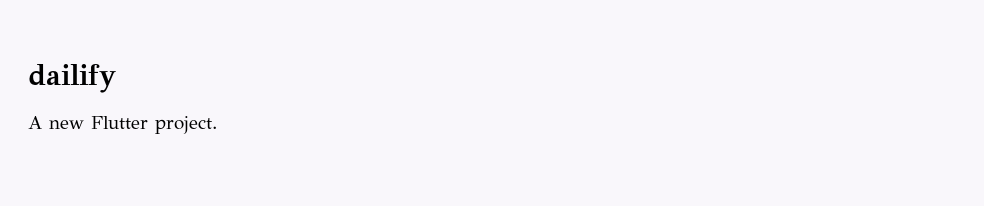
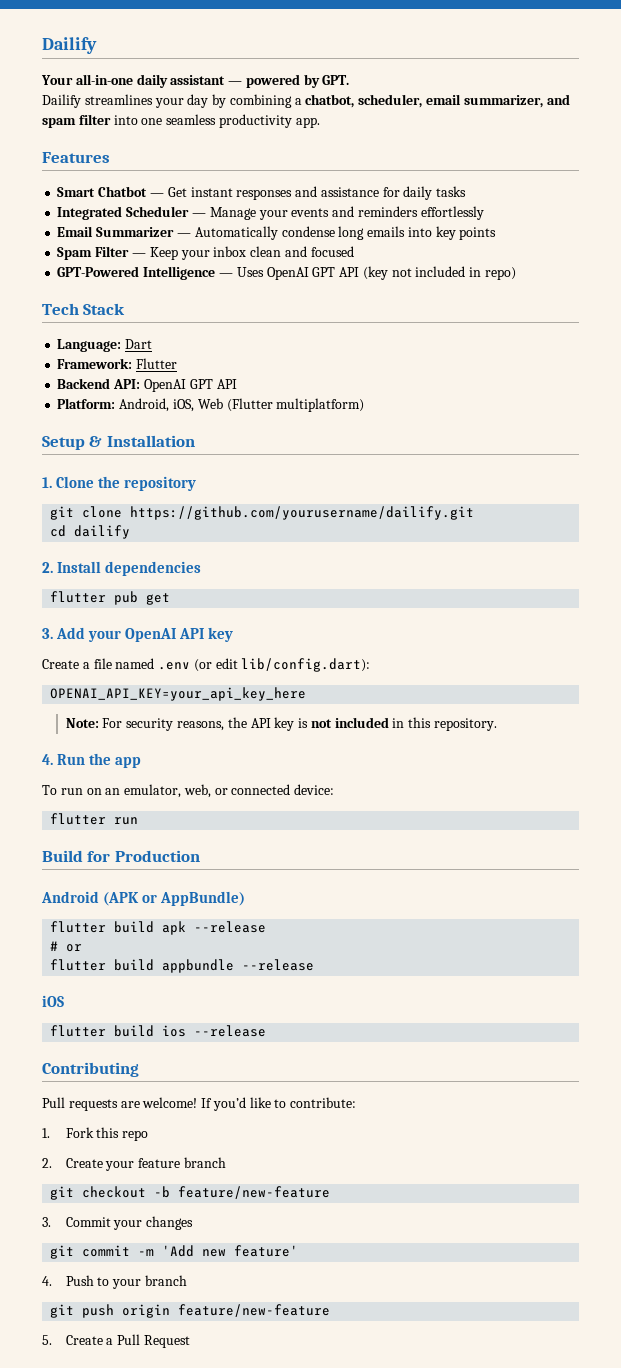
[28,64,116,93] [28,116,217,134] dailify // A new Flutter project. -> [42,37,97,54] [41,74,350,88] [42,94,570,108] [42,114,320,128] [42,152,110,163] [57,186,467,200] [57,206,484,220] [57,226,497,240] [57,246,354,260] [57,266,516,280] [42,303,126,315] [57,339,153,352] [57,358,178,369] [57,378,237,392] [57,398,365,412] [42,435,195,450] [42,476,197,491] [50,506,475,520] [50,525,131,539] [42,561,202,576] [50,591,171,605] [42,627,234,642] [42,658,371,672] [50,687,307,701] [65,717,497,731] [42,753,142,768] [42,784,335,798] [50,813,139,825] [42,850,200,862] [41,891,246,906] [50,921,267,935] [50,941,83,952] [50,959,315,973] [42,995,64,1007] [50,1025,267,1037] [42,1062,139,1077] [42,1097,357,1111] [42,1127,149,1141] [42,1157,226,1171] [50,1186,331,1200] [42,1216,194,1230] [50,1245,299,1259] [42,1275,187,1289] [50,1304,331,1318] [42,1334,190,1348] Dailify // Your all-in-one daily assistant — powered by GPT. // Dailify streamlines your day by combining a chatbot, scheduler, email summarizer, and spam filter into one seamless productivity app. // Features // Smart Chatbot — Get instant responses and assistance for daily tasks // Integrated Scheduler — Manage your events and reminders effortlessly // Email Summarizer — Automatically condense long emails into key points // Spam Filter — Keep your inbox clean and focused // GPT-Powered Intelligence — Uses OpenAI GPT API (key not included in repo) // Tech Stack // Language: Dart // Framework: Flutter // Backend API: OpenAI GPT API // Platform: Android, iOS, Web (Flutter multiplatform) // Setup & Installation // 1. Clone the repository // git clone https://github.com/yourusername/dailify.git // cd dailify // 2. Install dependencies // flutter pub get // 3. Add your OpenAI API key // Create a file named .env (or edit lib/config.dart): // OPENAI_API_KEY=your_api_key_here // Note: For security reasons, the API key is not included in this repository. // 4. Run the app // To run on an emulator, web, or connected device: // flutter run // Build for Production // Android (APK or AppBundle) // flutter build apk --release // # or // flutter build appbundle --release // iOS // flutter build ios --release // Contributing // Pull requests are welcome! If you’d like to contribute: // 1. Fork this repo // 2. Create your feature branch // git checkout -b feature/new-feature // 3. Commit your changes // git commit -m 'Add new feature' // 4. Push to your branch // git push origin feature/new-feature // 5. Create a Pull Request

